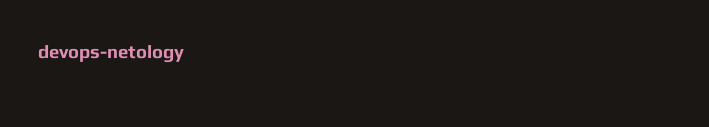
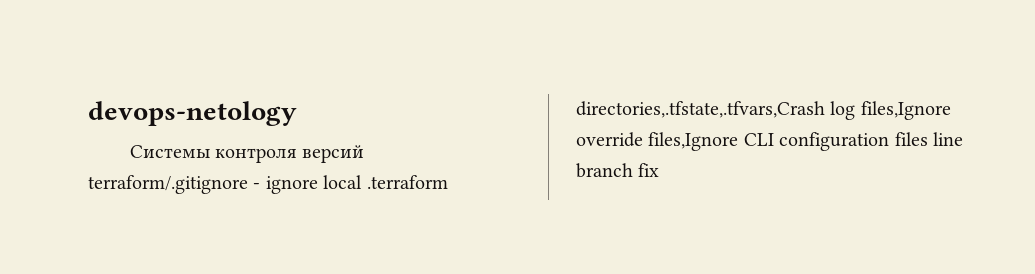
(184, 54) none -> [129,145,365,163] [88,175,448,194] [576,101,951,120] [576,132,963,151] [576,163,660,178] // Системы контроля версий terraform/.gitignore - ignore local .terraform directories,.tfstate,.tfvars,Crash log files,Ignore override files,Ignore CLI configuration files line branch fix

